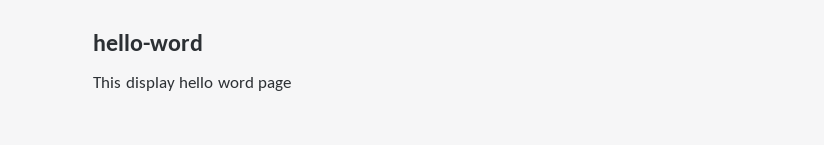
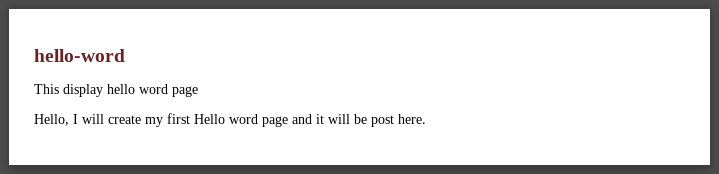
(292, 85) none -> [34,113,426,127] // Hello, I will create my first Hello word page and it will be post here.

